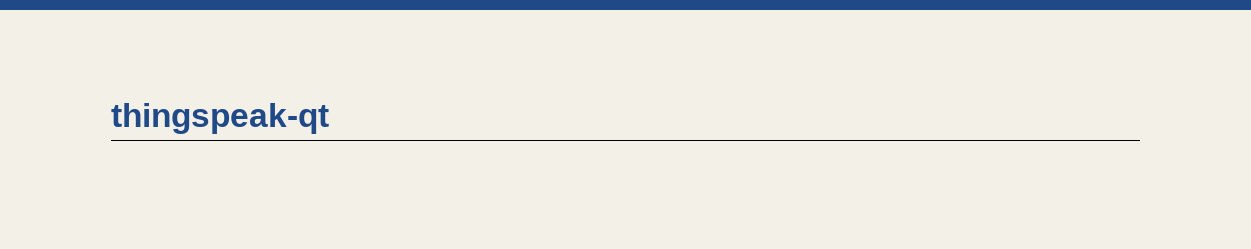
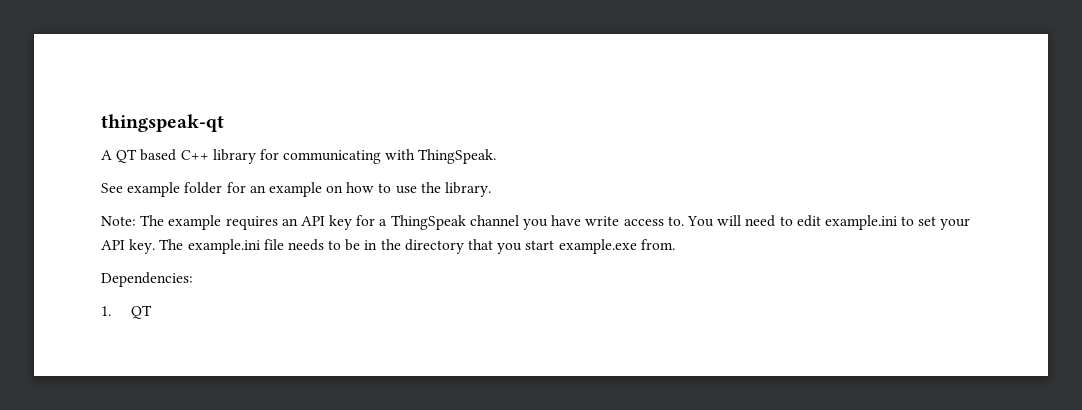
(329, 118) none -> [101,149,497,164] [101,182,492,197] [101,215,971,230] [101,239,675,254] [101,272,193,287] [101,305,153,319] // A QT based C++ library for communicating with ThingSpeak. // See example folder for an example on how to use the library. // Note: The example requires an API key for a ThingSpeak channel you have write access to. You will need to edit example.ini to set your API key. The example.ini file needs to be in the directory that you start example.exe from. // Dependencies: // 1. QT

